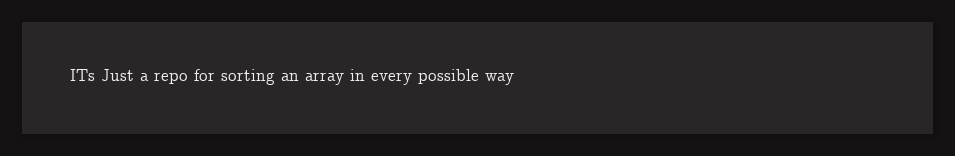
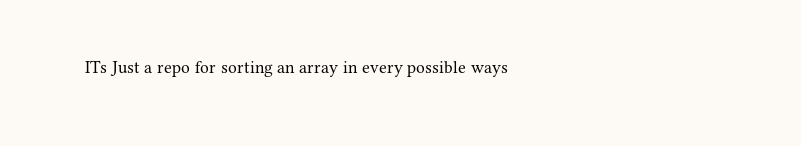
[485,73,514,85] way -> [470,65,508,77] ways

